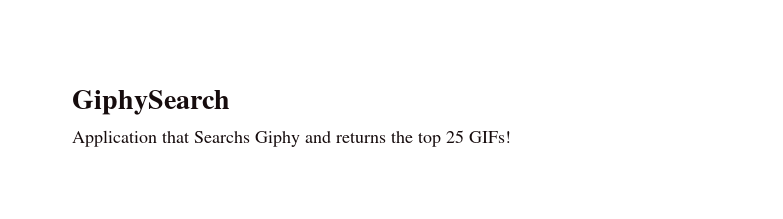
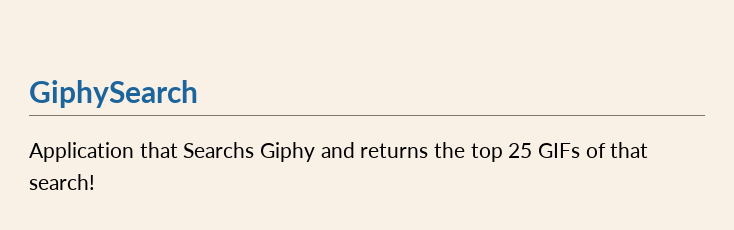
[469,131,511,143] GIFs! -> [538,142,649,158] [29,174,95,190] GIFs of that search!

